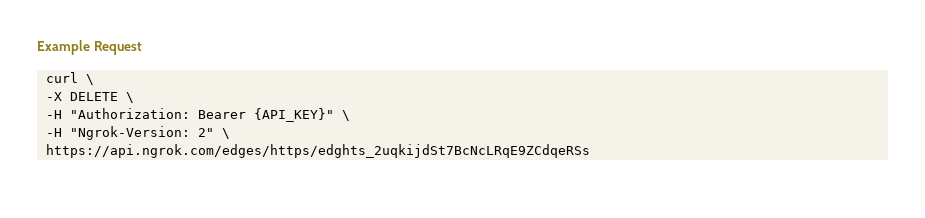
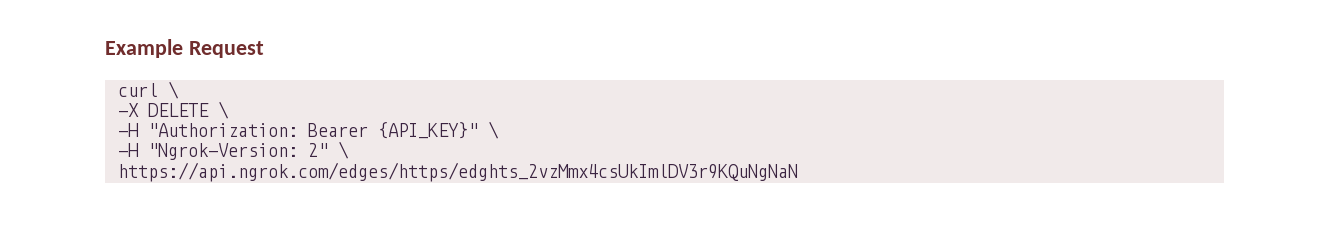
[45,144,590,158] https://api.ngrok.com/edges/https/edghts_2uqkijdSt7BcNcLRqE9ZCdqeRSs -> [117,162,798,182] https://api.ngrok.com/edges/https/edghts_2vzMmx4csUkImlDV3r9KQuNgNaN

